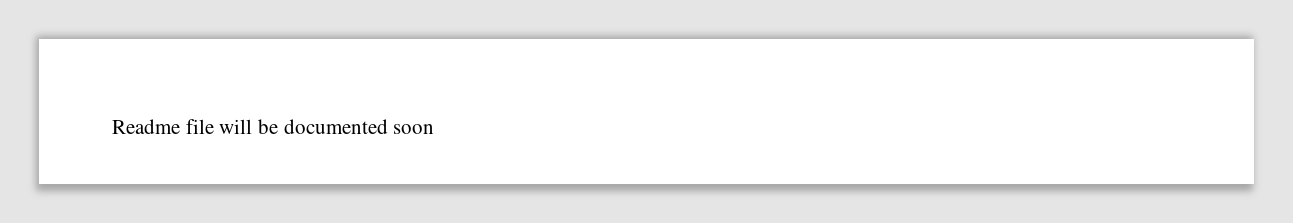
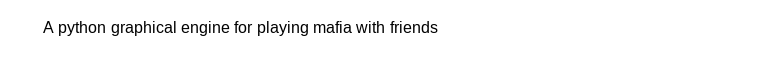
[112,119,435,134] Readme file will be documented soon -> [43,21,438,36] A python graphical engine for playing mafia with friends

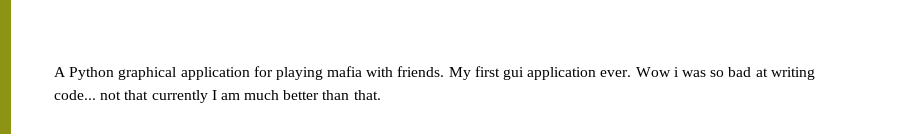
[58,21,230,36] python graphical engine -> [69,67,250,80] Python graphical application
[389,21,438,33] friends -> [397,66,815,80] [54,90,381,103] friends. My first gui application ever. Wow i was so bad at writing code... not that currently I am much better than that.

